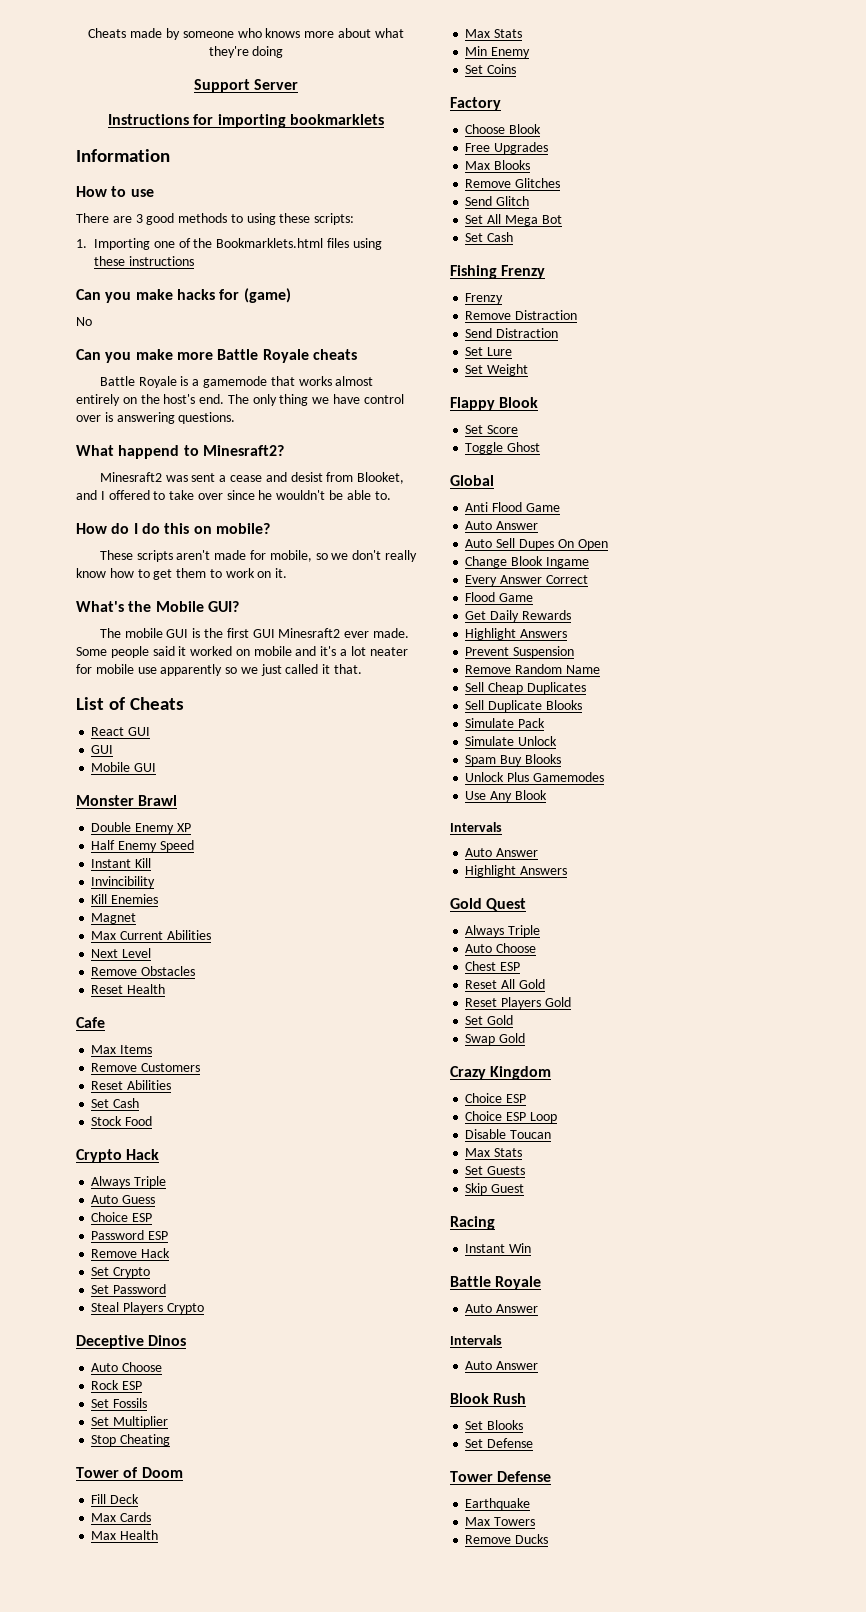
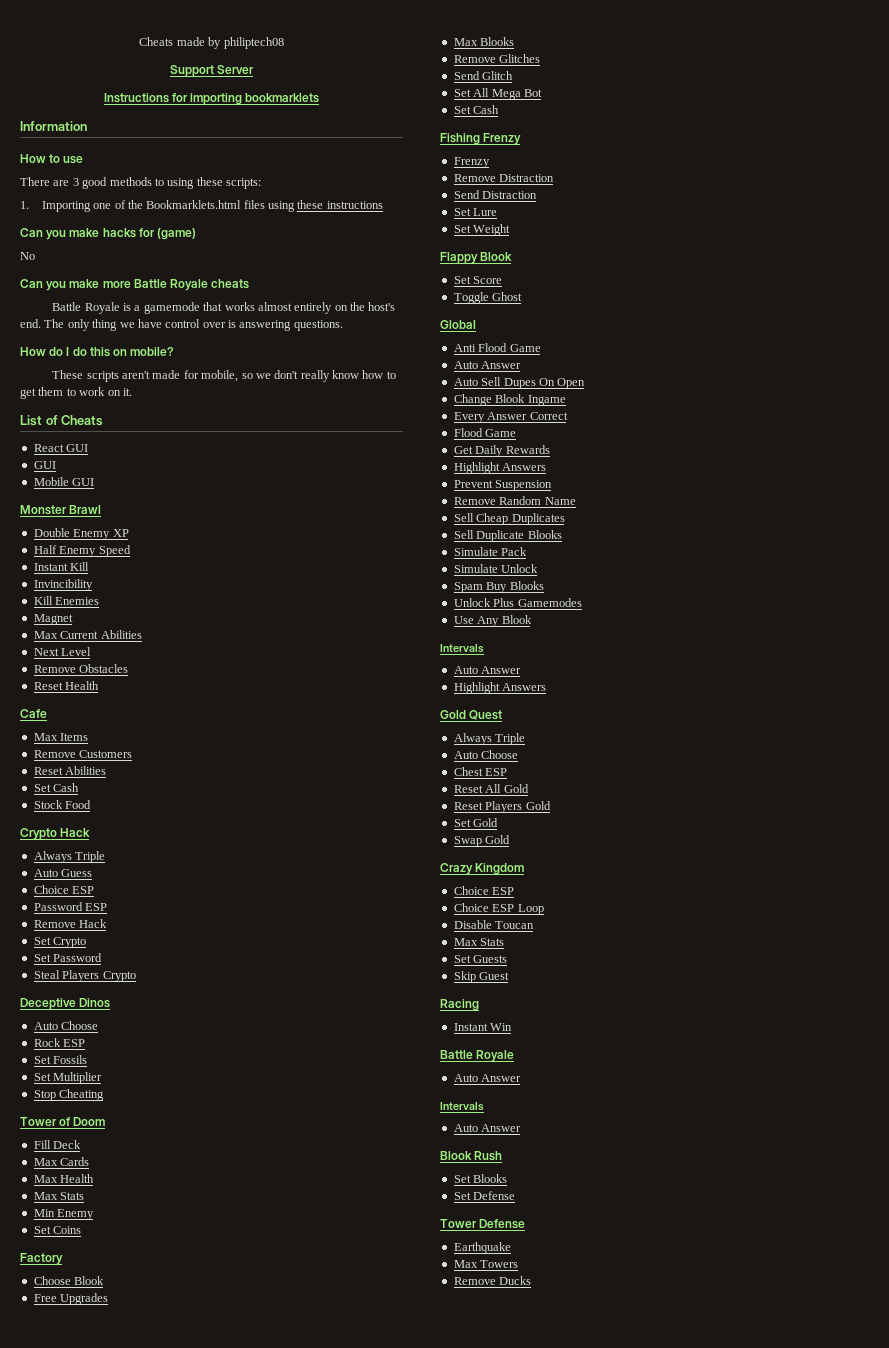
[182,28,404,38] [208,46,284,58] someone who knows more about what they're doing -> [223,37,284,49] philiptech08
[76,445,284,459] [99,472,405,484] [76,490,391,500] // What happend to Minesraft2? // Minesraft2 was sent a cease and desist from Blooket, and I offered to take over since he wouldn't be able to. -> (343, 325) none
[76,601,239,612] [99,628,409,638] [76,646,408,658] [76,664,363,676] // What's the Mobile GUI? // The mobile GUI is the first GUI Minesraft2 ever made. Some people said it worked on mobile and it's a lot neater for mobile use apparently so we just called it that. -> (132, 392) none

